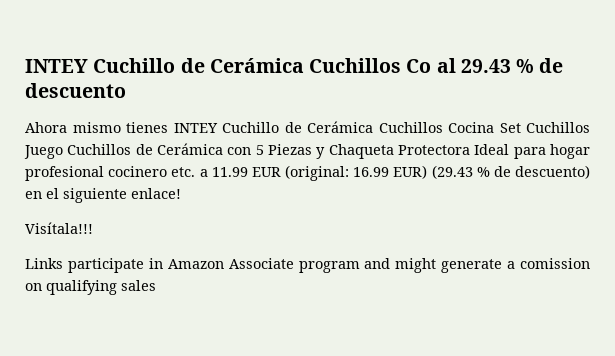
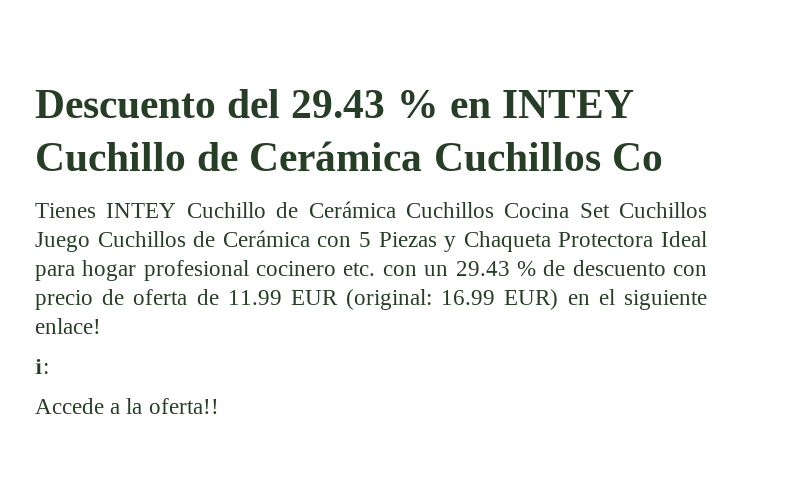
(25, 66) none -> [35,89,491,118] Descuento del 29.43 % en
[436,58,564,73] [25,83,126,98] [25,122,168,133] al 29.43 % de descuento // Ahora mismo tienes -> [35,203,96,218] // Tienes
[199,169,208,177] a -> [382,260,707,276] [35,289,219,310] con un 29.43 % de descuento con precio de oferta de
[431,165,591,179] (29.43 % de descuento) -> (559, 299) none
[25,222,93,234] [25,258,590,273] [25,280,156,295] Visítala!!! // Links participate in Amazon Associate program and might generate a comission on qualifying sales -> [35,359,49,374] [35,398,219,414] ℹ: // Accede a la oferta!!

